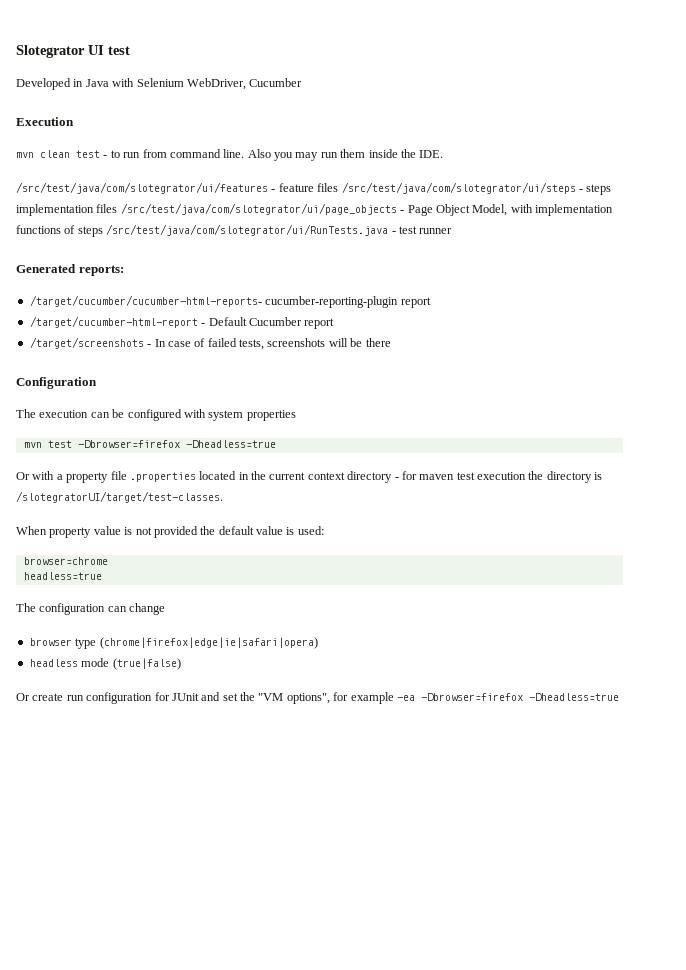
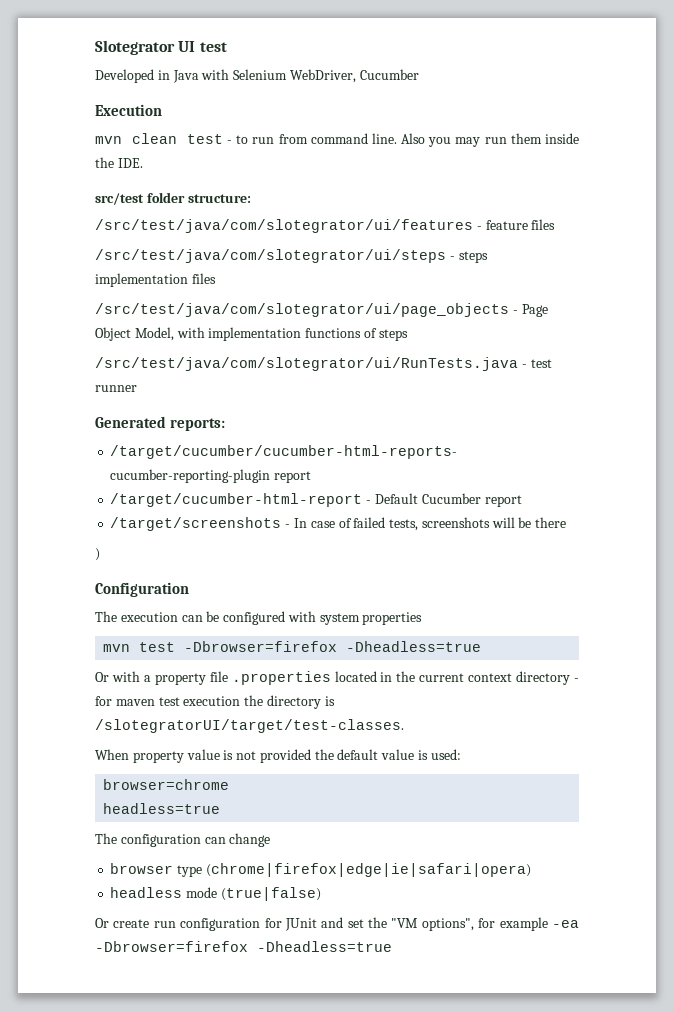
(444, 154) none -> [95,192,251,205] // src/test folder structure:
(339, 187) none -> (556, 224) //
(118, 208) none -> (216, 278) //
(103, 231) none -> (408, 335) //
(391, 342) none -> [95,548,100,561] // )

